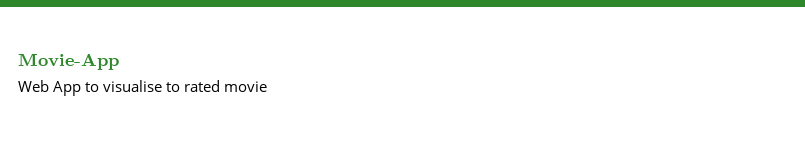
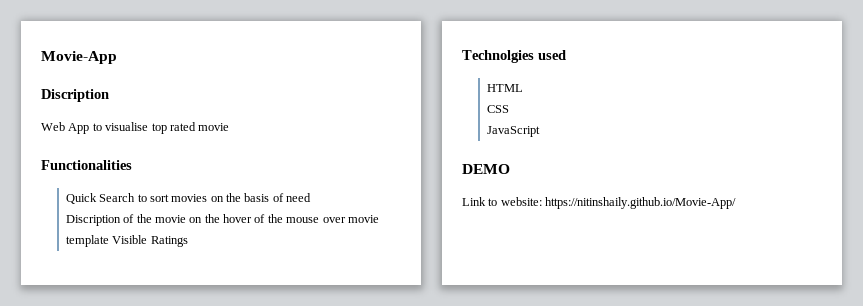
(119, 61) none -> [41,89,109,102] // Discription
[166,82,181,92] to -> [151,123,167,134] top
(268, 86) none -> [41,160,132,170] [65,193,312,204] [65,214,379,226] [65,235,188,247] [462,50,566,63] [486,84,523,92] [486,105,509,113] [486,126,540,137] [462,164,510,174] [462,197,737,209] // Functionalities // Quick Search to sort movies on the basis of need // Discription of the movie on the hover of the mouse over movie template Visible Ratings // Technolgies used // HTML // CSS // JavaScript // DEMO // Link to website: https://nitinshaily.github.io/Movie-App/

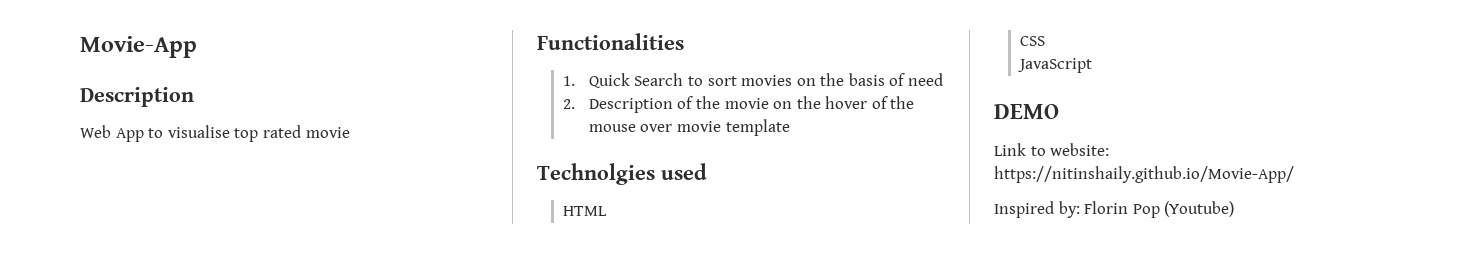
[41,89,109,102] Discription -> [80,87,194,107] Description
(132, 165) none -> [562,76,575,86] 1.
[65,215,121,226] Discription -> [562,98,673,113] 2. Description
[112,235,188,247] Visible Ratings -> (790, 127) none
(737, 203) none -> [994,201,1235,218] // Inspired by: Florin Pop (Youtube)

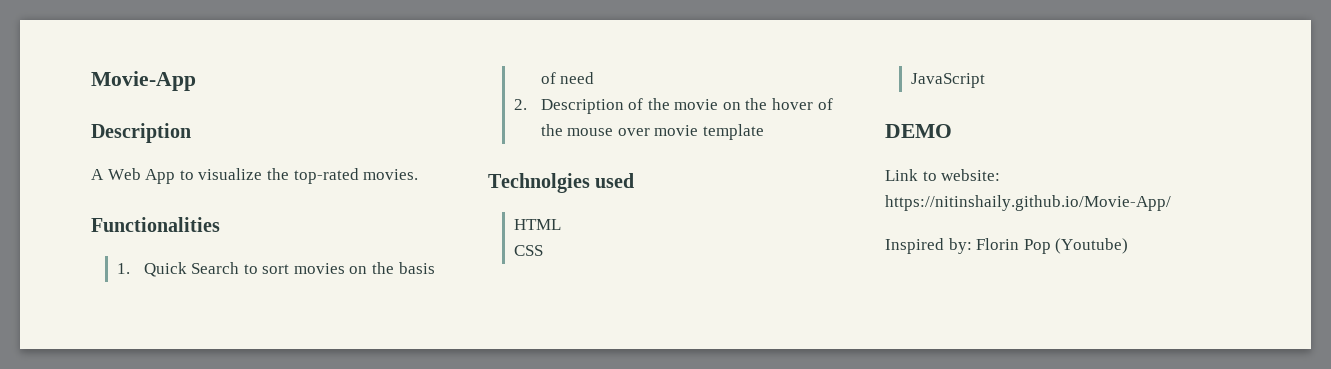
(194, 97) none -> [91,169,104,180] A
[167,125,350,142] visualise top rated movie -> [198,168,419,184] visualize the top-rated movies.

